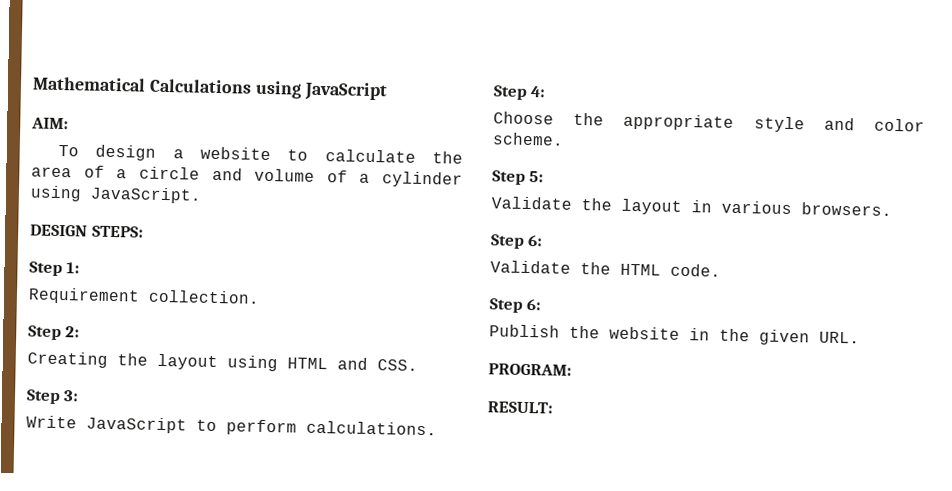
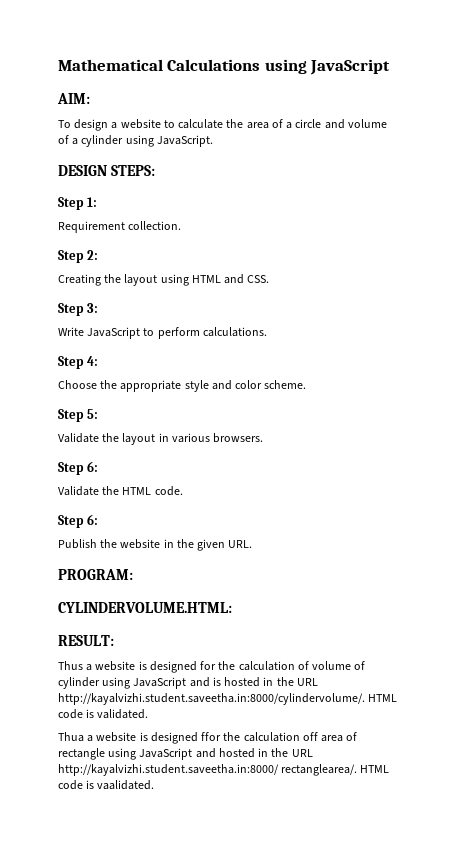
(572, 369) none -> [58,602,232,613] // CYLINDERVOLUME.HTML:
(554, 407) none -> [58,661,366,673] [58,677,318,689] [58,693,398,705] [58,709,149,719] [58,732,358,744] [58,748,313,760] [58,764,390,776] [58,780,155,790] // Thus a website is designed for the calculation of volume of cylinder using JavaScript and is hosted in the URL http://kayalvizhi.student.saveetha.in:8000/cylindervolume/. HTML code is validated. // Thua a website is designed ffor the calculation off area of rectangle using JavaScript and hosted in the URL http://kayalvizhi.student.saveetha.in:8000/ rectanglearea/. HTML code is vaalidated.

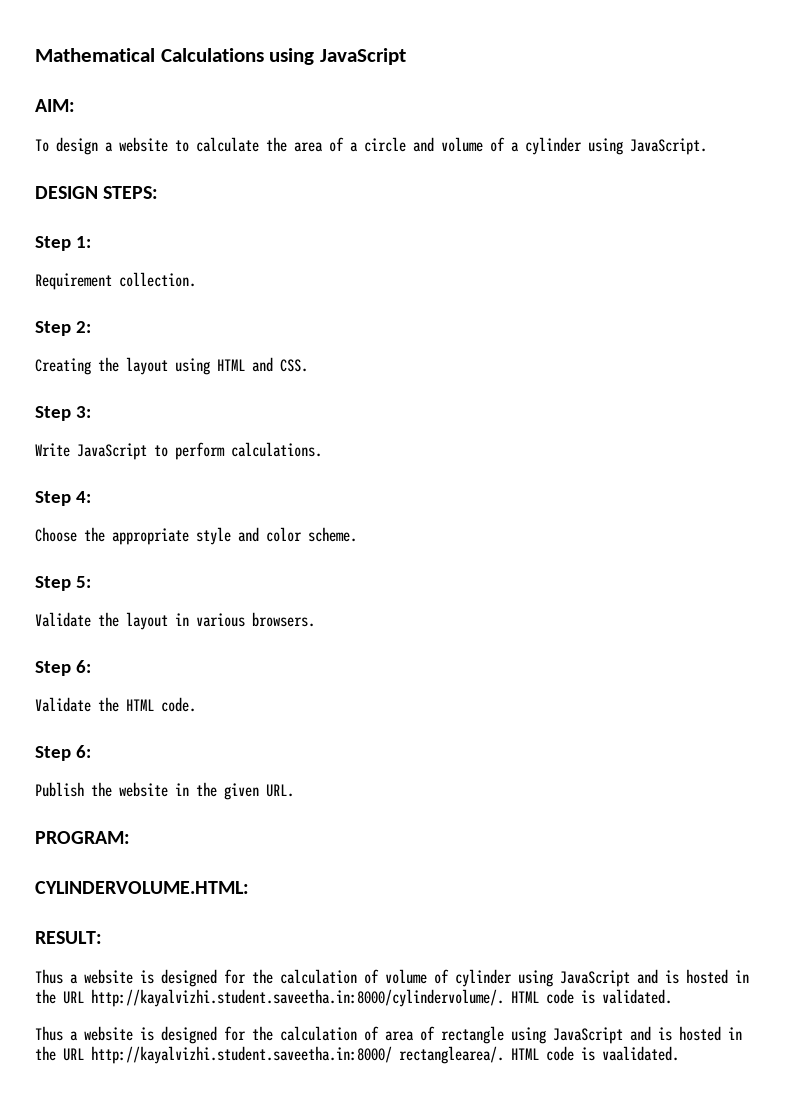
[58,732,318,744] Thua a website is designed ffor the calculation off -> [35,1026,379,1044] Thus a website is designed for the calculation of
(216, 753) none -> [658,1027,672,1041] is

